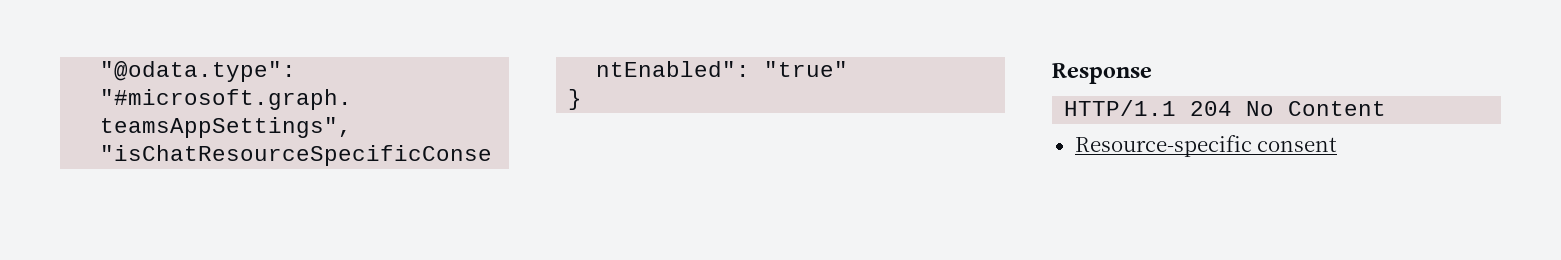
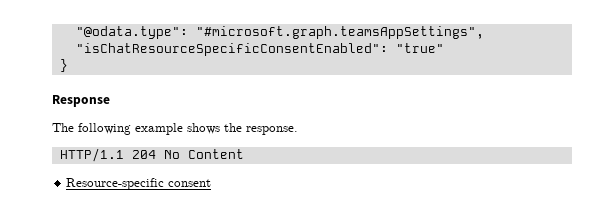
(1152, 73) none -> [52,123,298,135] // The following example shows the response.

